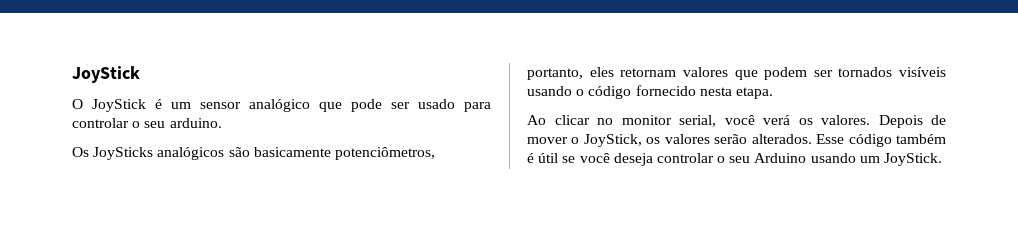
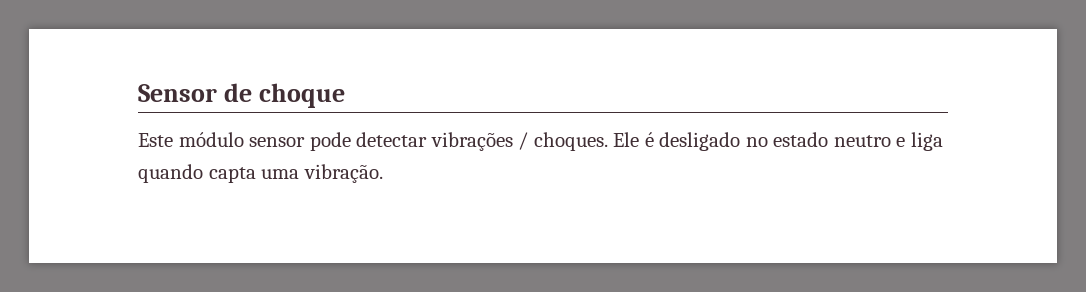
[72,66,140,83] [72,99,491,112] [72,118,222,128] [72,147,435,160] [527,67,946,80] [527,85,773,99] [527,115,946,128] [527,134,946,147] [527,153,943,166] JoyStick // O JoyStick é um sensor analógico que pode ser usado para controlar o seu arduino. // Os JoySticks analógicos são basicamente potenciômetros, portanto, eles retornam valores que podem ser tornados visíveis usando o código fornecido nesta etapa. // Ao clicar no monitor serial, você verá os valores. Depois de mover o JoyStick, os valores serão alterados. Esse código também é útil se você deseja controlar o seu Arduino usando um JoyStick. -> [138,83,345,108] [138,132,944,151] [138,164,383,183] Sensor de choque // Este módulo sensor pode detectar vibrações / choques. Ele é desligado no estado neutro e liga quando capta uma vibração.

